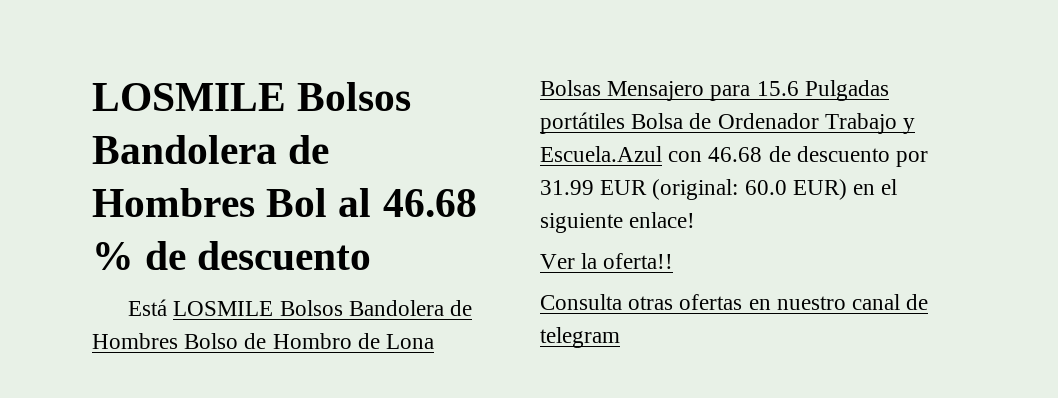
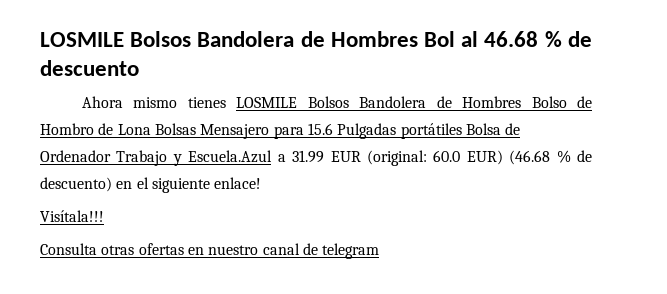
[128,299,168,316] Está -> [81,96,226,108] Ahora mismo tienes
[668,146,929,167] con 46.68 de descuento por -> [277,154,286,162] a
(847, 189) none -> [509,150,592,165] [40,177,112,192] (46.68 % de descuento)
[540,253,674,269] Ver la oferta!! -> [40,210,104,222] Visítala!!!

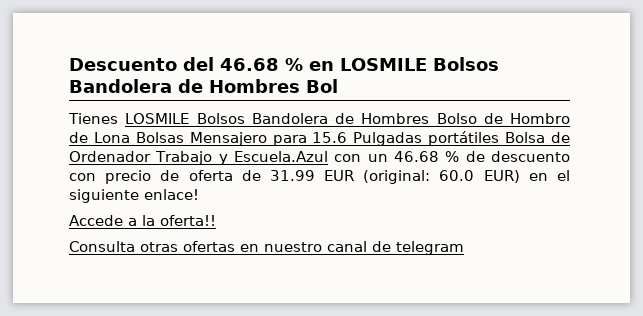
(40, 39) none -> [69,57,334,71] Descuento del 46.68 % en
[461,31,592,47] [40,60,139,76] [81,96,226,108] al 46.68 % de descuento // Ahora mismo tienes -> [68,113,118,124] // Tienes
[277,154,286,162] a -> [334,151,571,162] [69,170,261,184] con un 46.68 % de descuento con precio de oferta de
[509,150,592,165] [40,177,112,192] (46.68 % de descuento) -> (520, 176) none
[40,210,104,222] Visítala!!! -> [69,215,216,226] Accede a la oferta!!

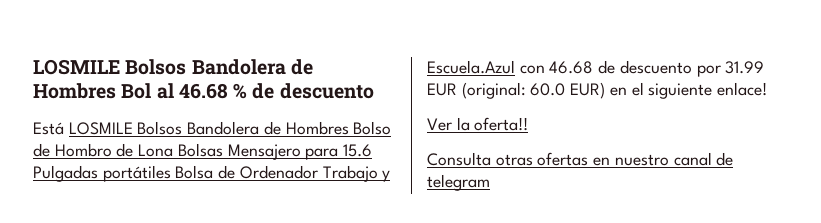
[69,57,334,71] Descuento del 46.68 % en -> (33, 67) none
[68,113,118,124] // Tienes -> [156,83,374,99] [33,122,64,135] al 46.68 % de descuento // Está
[367,151,571,162] [69,170,261,184] un 46.68 % de descuento con precio de oferta de -> [549,60,721,77] 46.68 de descuento por
[69,215,137,226] Accede a -> [427,118,452,131] Ver

